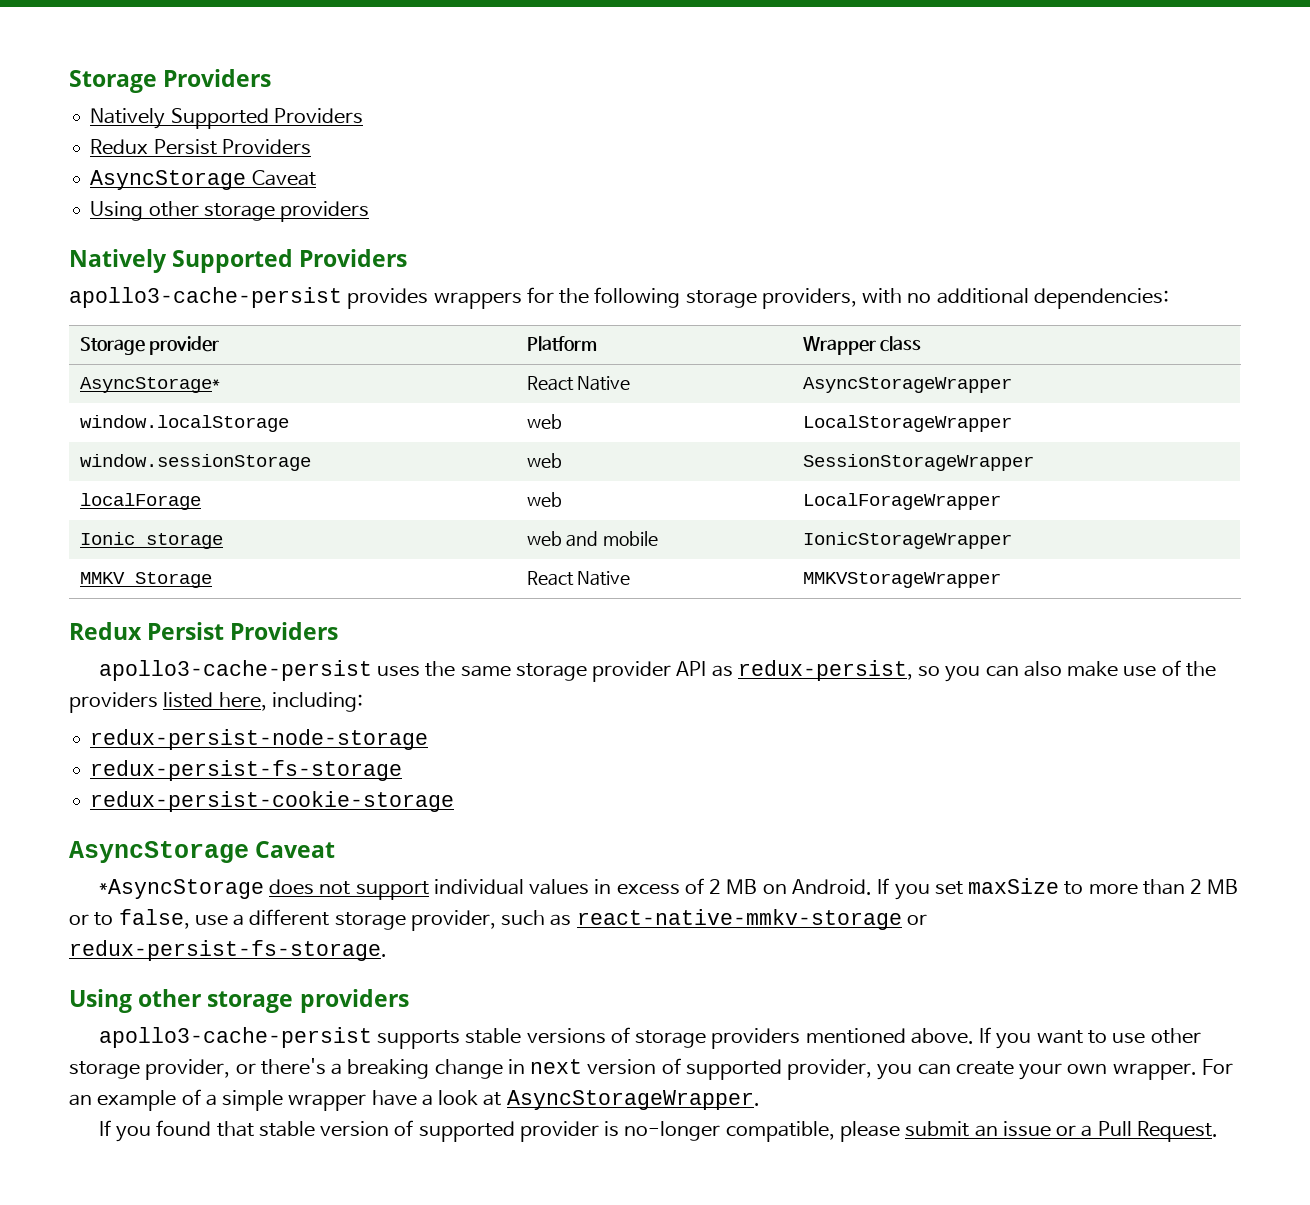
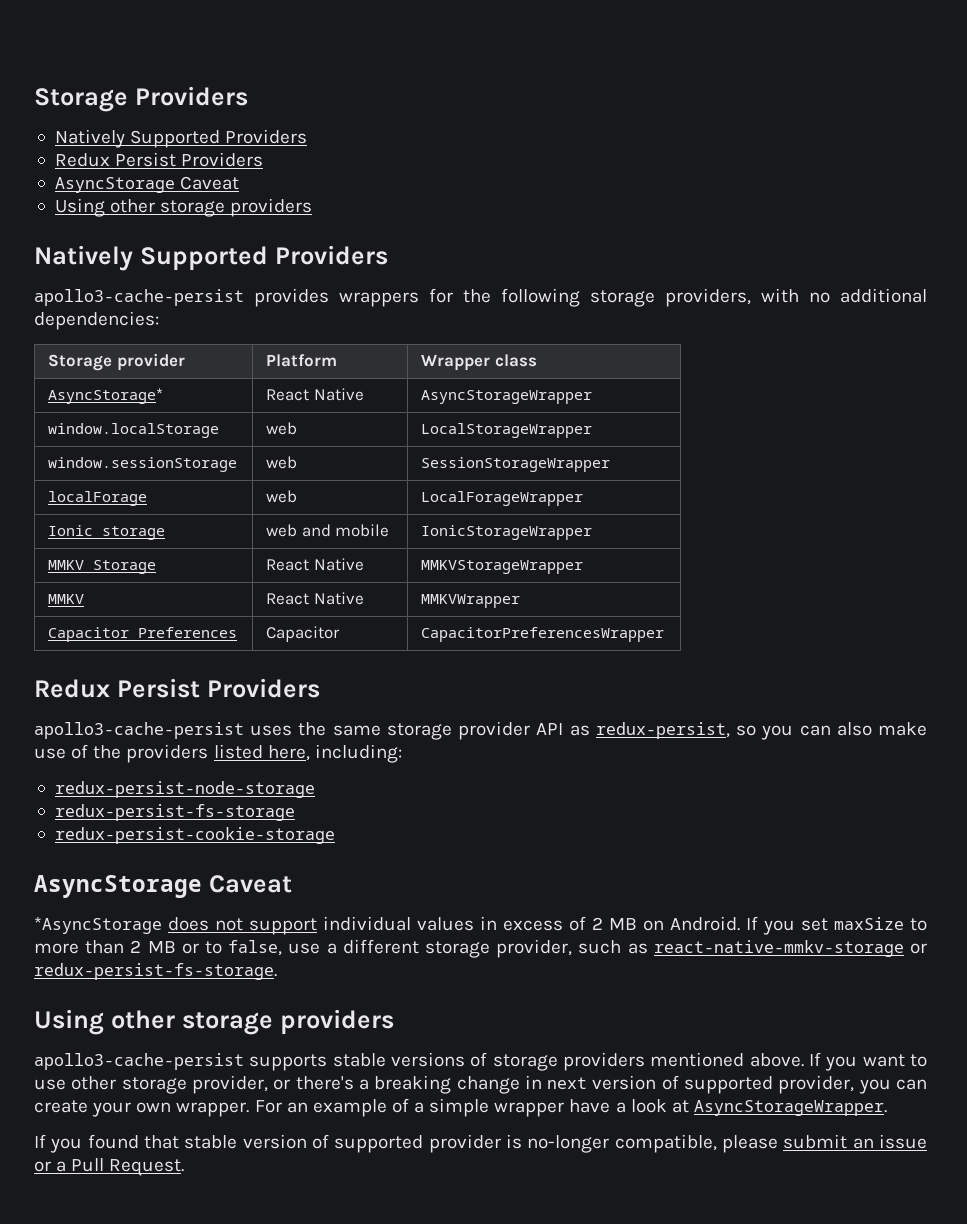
(1001, 580) none -> [48,594,85,604] [266,592,364,605] [421,594,521,608] [48,627,238,642] [266,626,341,642] [421,627,665,642] // MMKV | React Native | MMKVWrapper // Capacitor Preferences | Capacitor | CapacitorPreferencesWrapper

